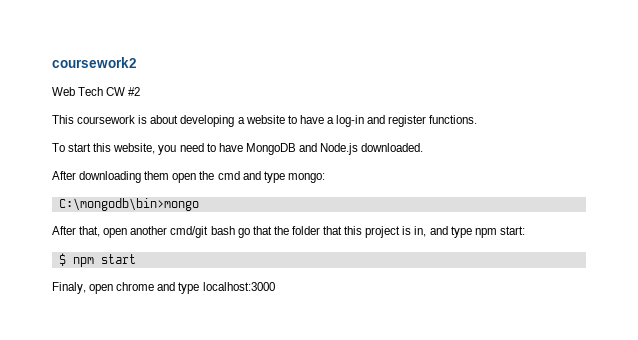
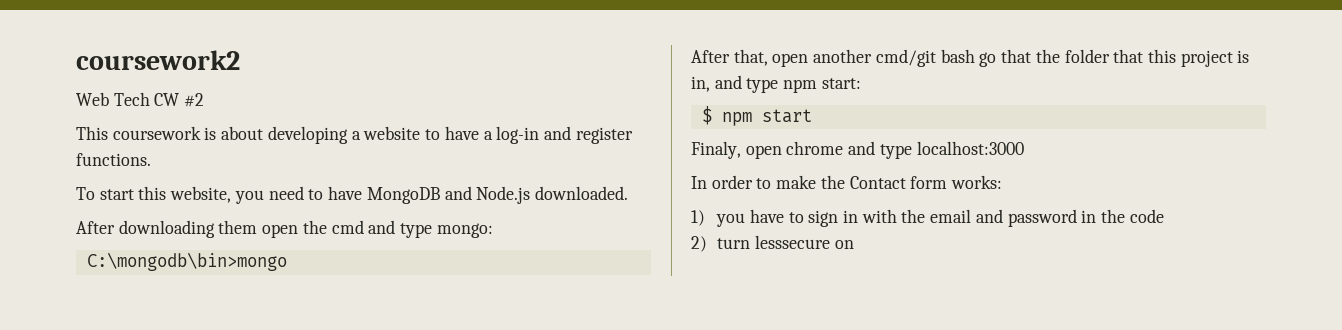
(275, 286) none -> [691,175,1003,189] [691,209,1164,227] [691,235,854,252] // In order to make the Contact form works: // 1) you have to sign in with the email and password in the code // 2) turn lesssecure on

